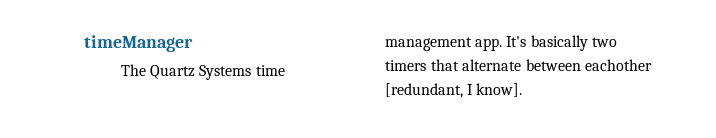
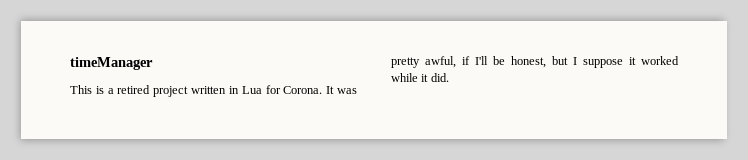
[121,64,285,80] [385,35,617,51] [385,59,652,71] [385,83,523,98] The Quartz Systems time management app. It's basically two timers that alternate between eachother [redundant, I know]. -> [70,85,357,97] [391,56,679,68] [391,73,449,82] This is a retired project written in Lua for Corona. It was pretty awful, if I'll be honest, but I suppose it worked while it did.

